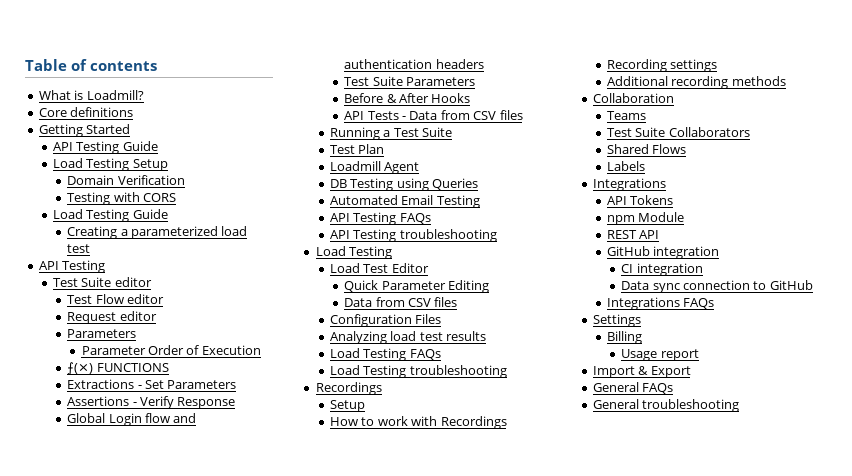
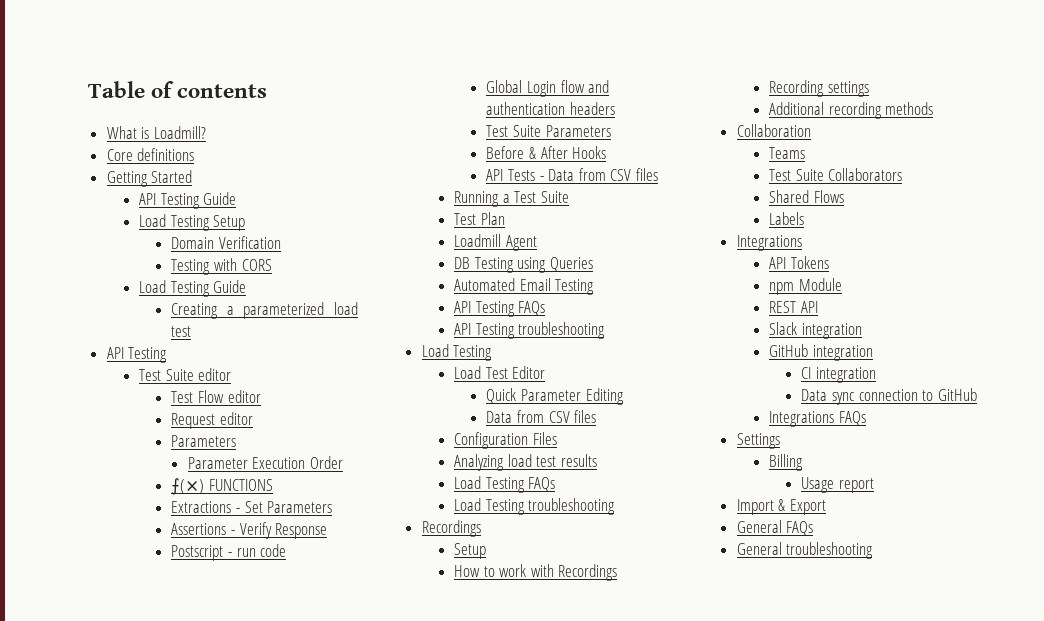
(146, 350) none -> [252,457,306,469] Execution
[186,345,261,355] of Execution -> (343, 462) none
(236, 403) none -> [171,544,287,561] // Postscript - run code
(660, 234) none -> [769,322,862,339] // Slack integration

